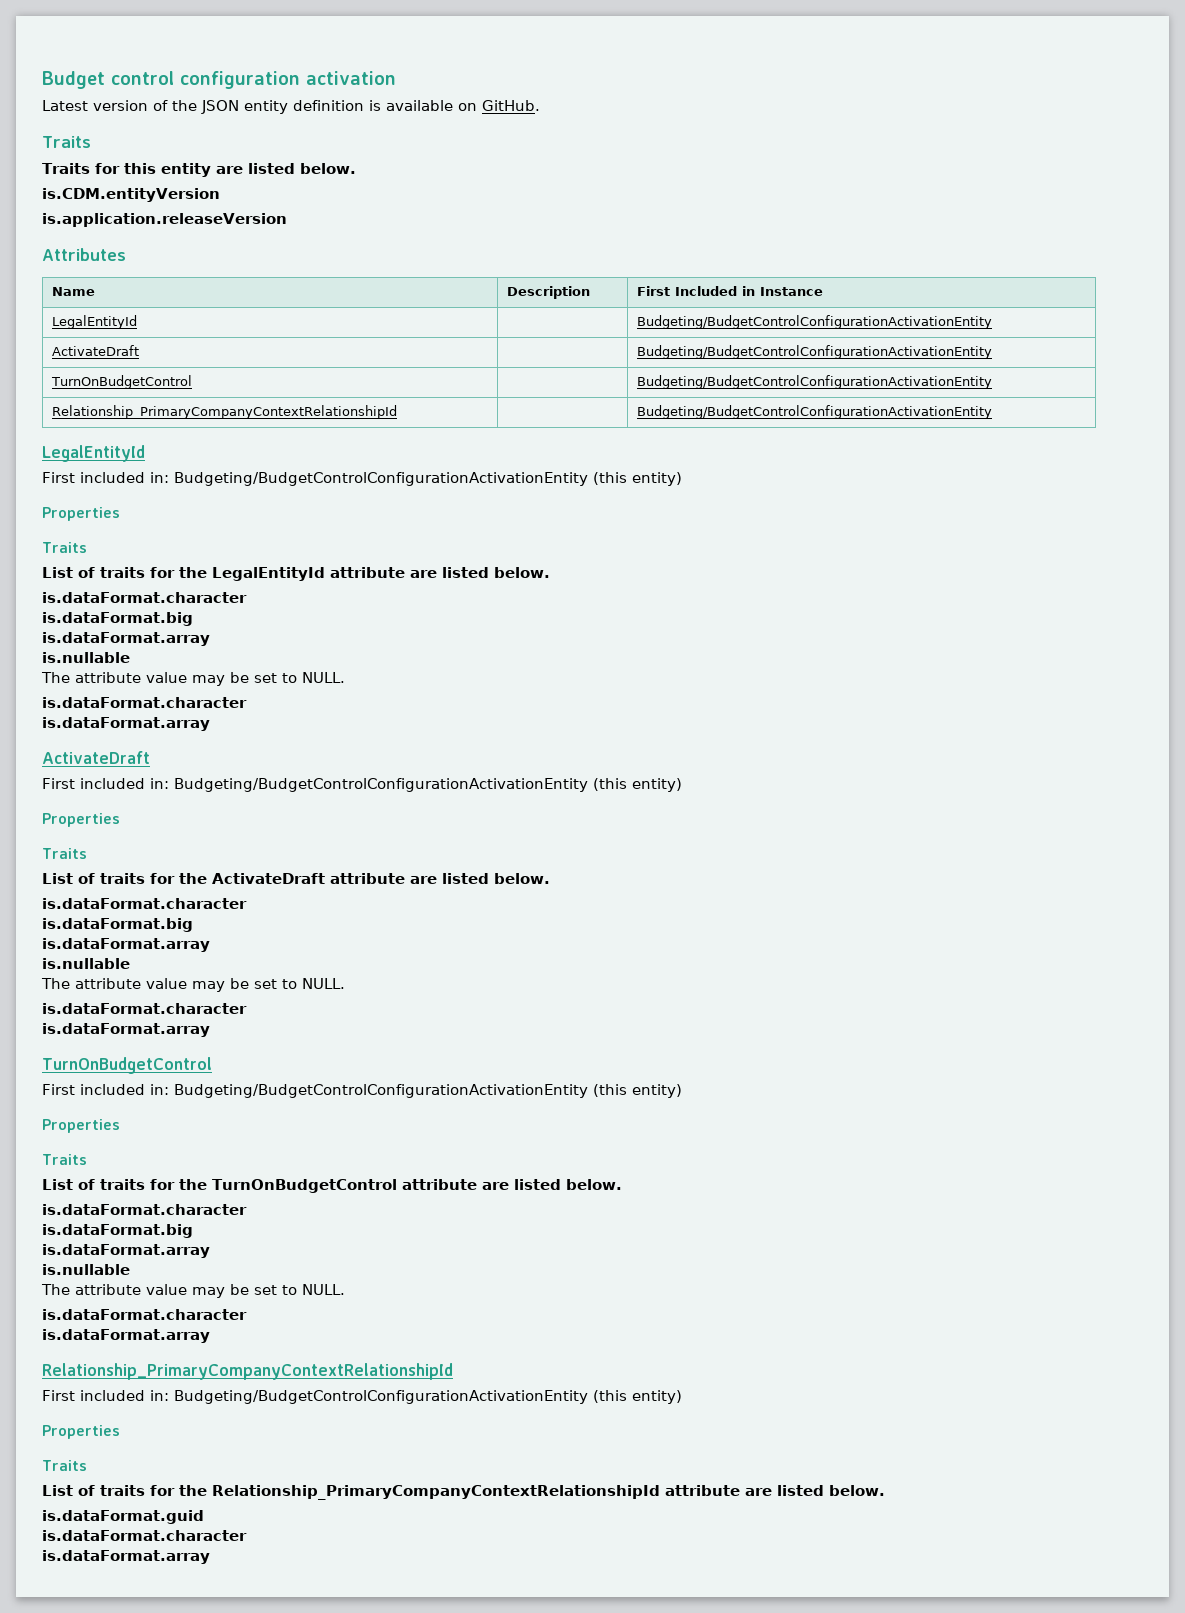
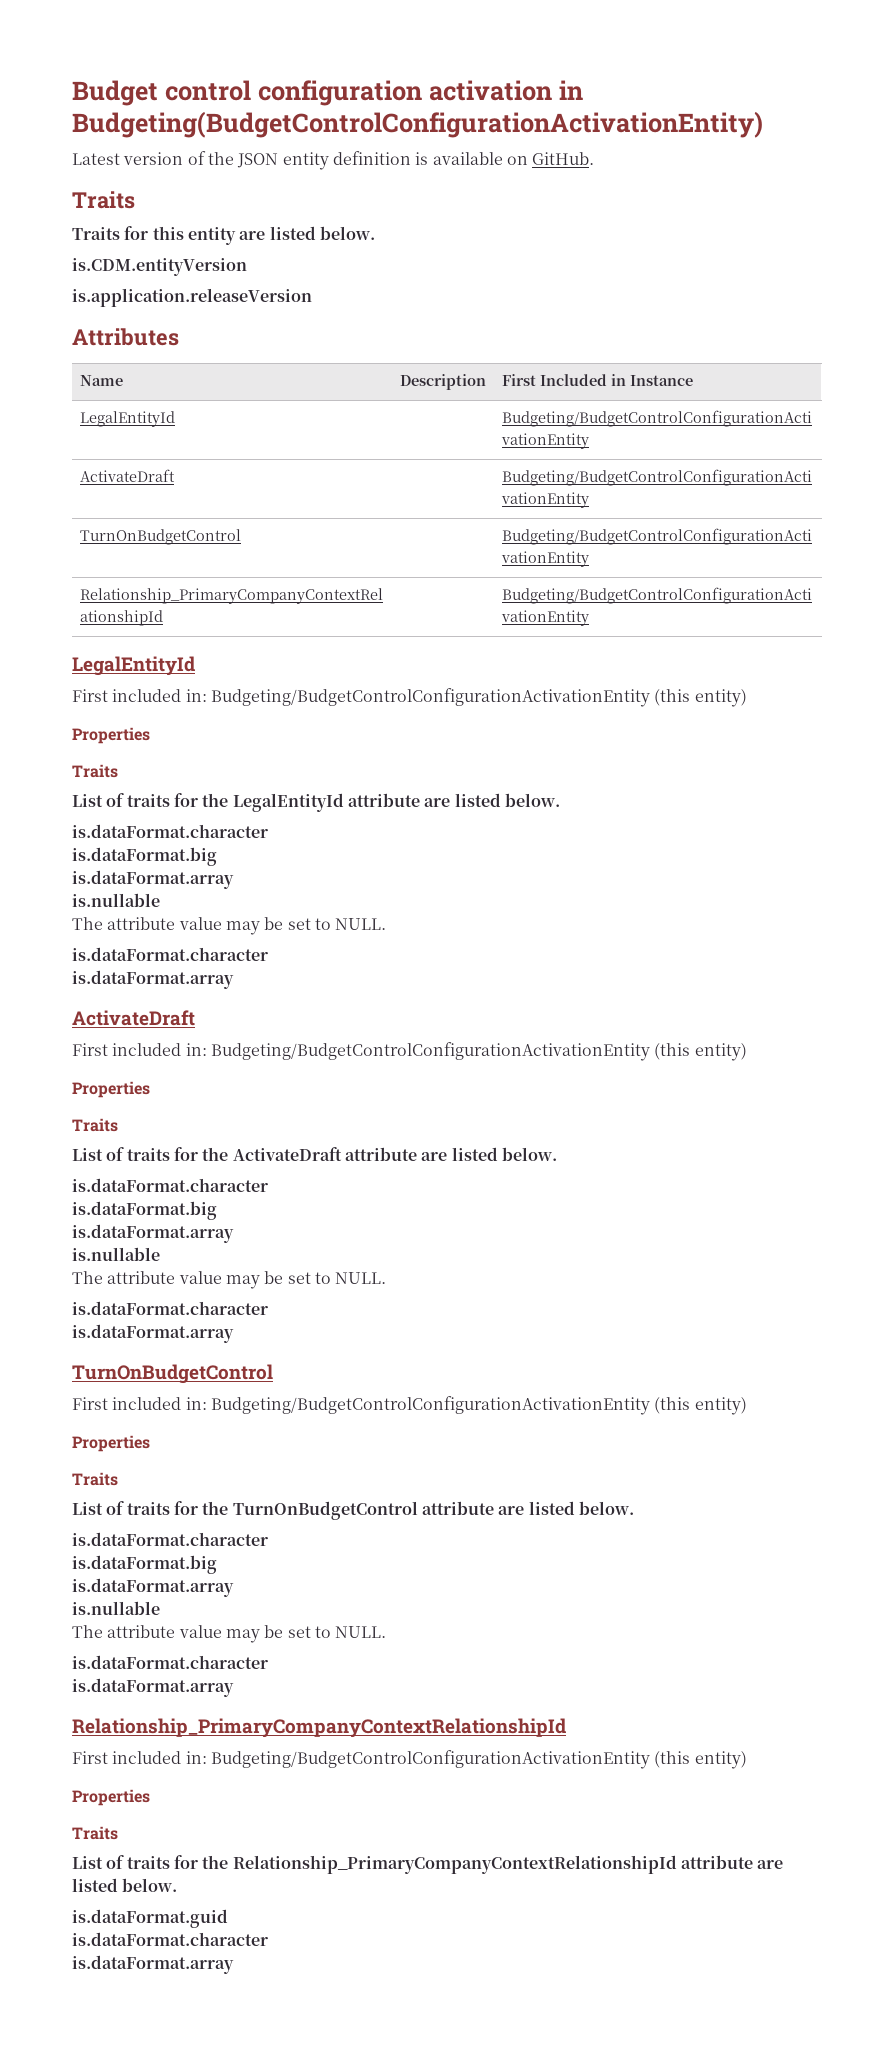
(396, 78) none -> [558,80,583,100] [72,111,763,138] in Budgeting(BudgetControlConfigurationActivationEntity)

